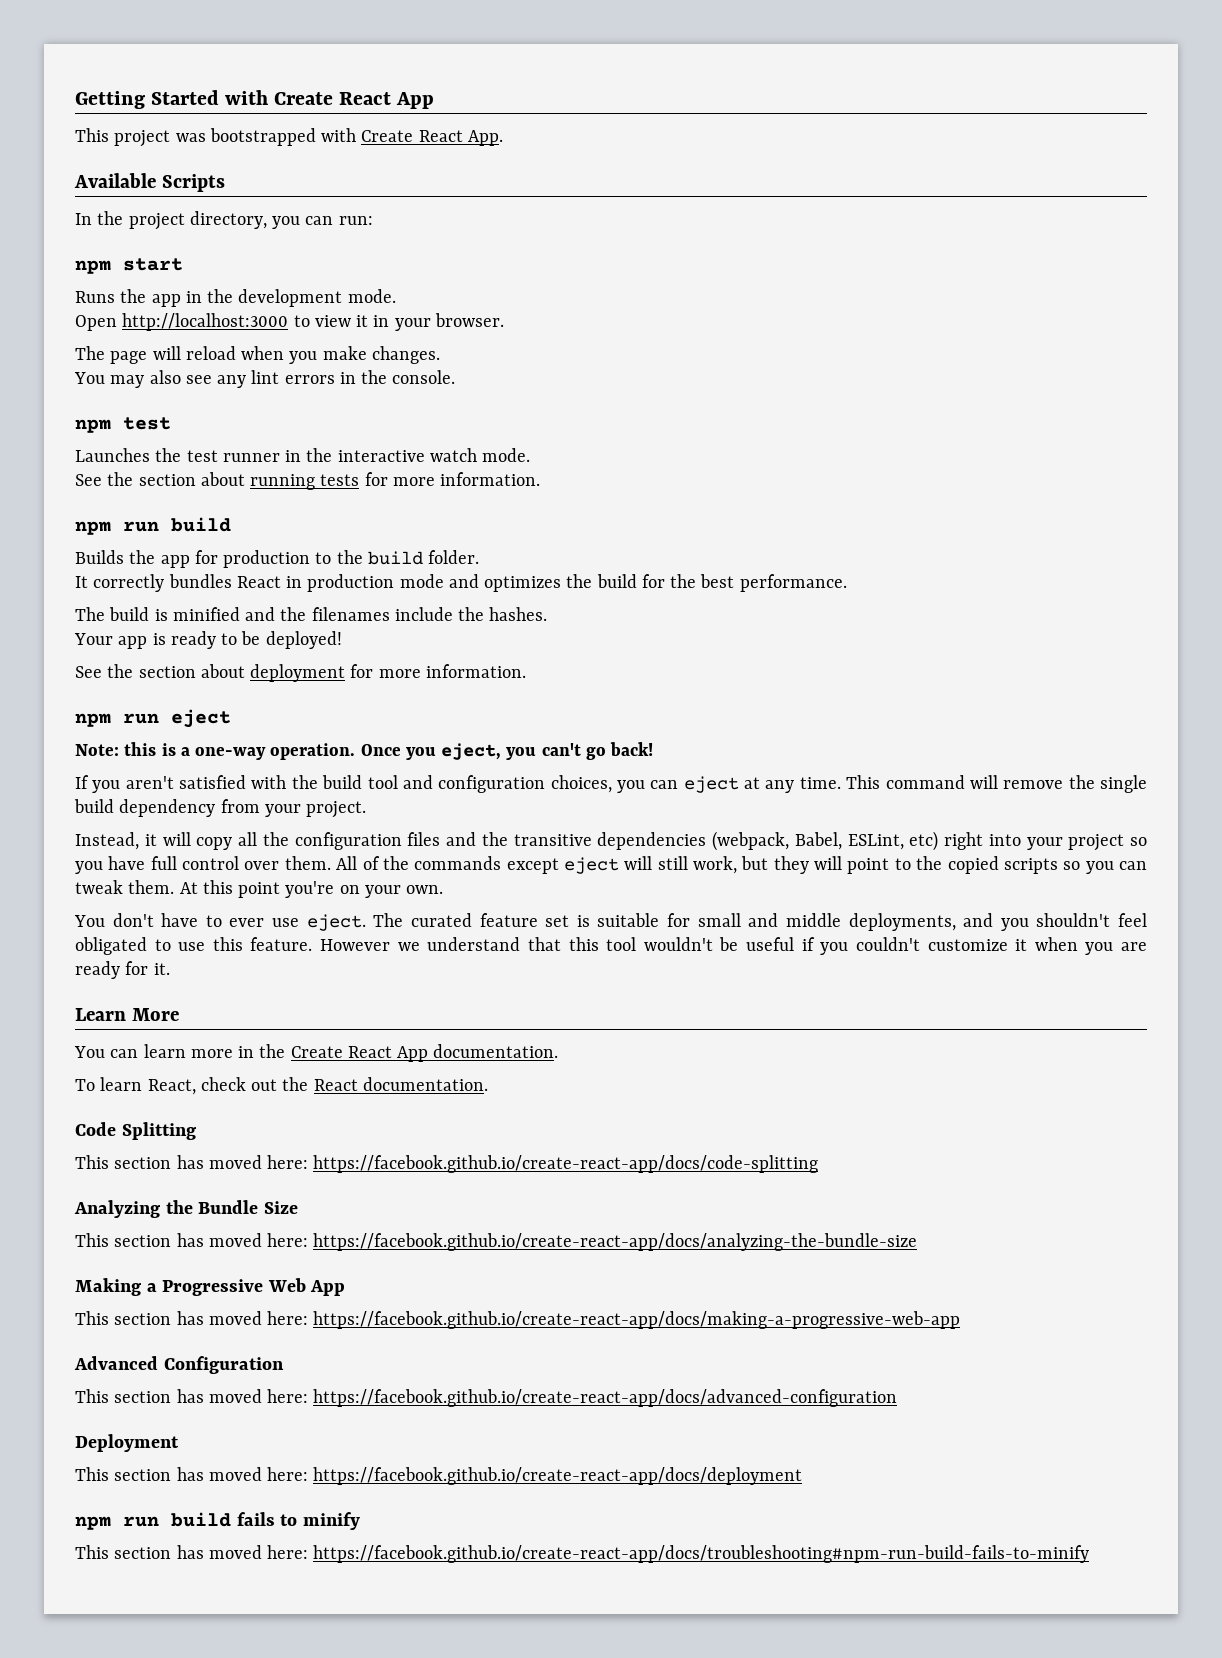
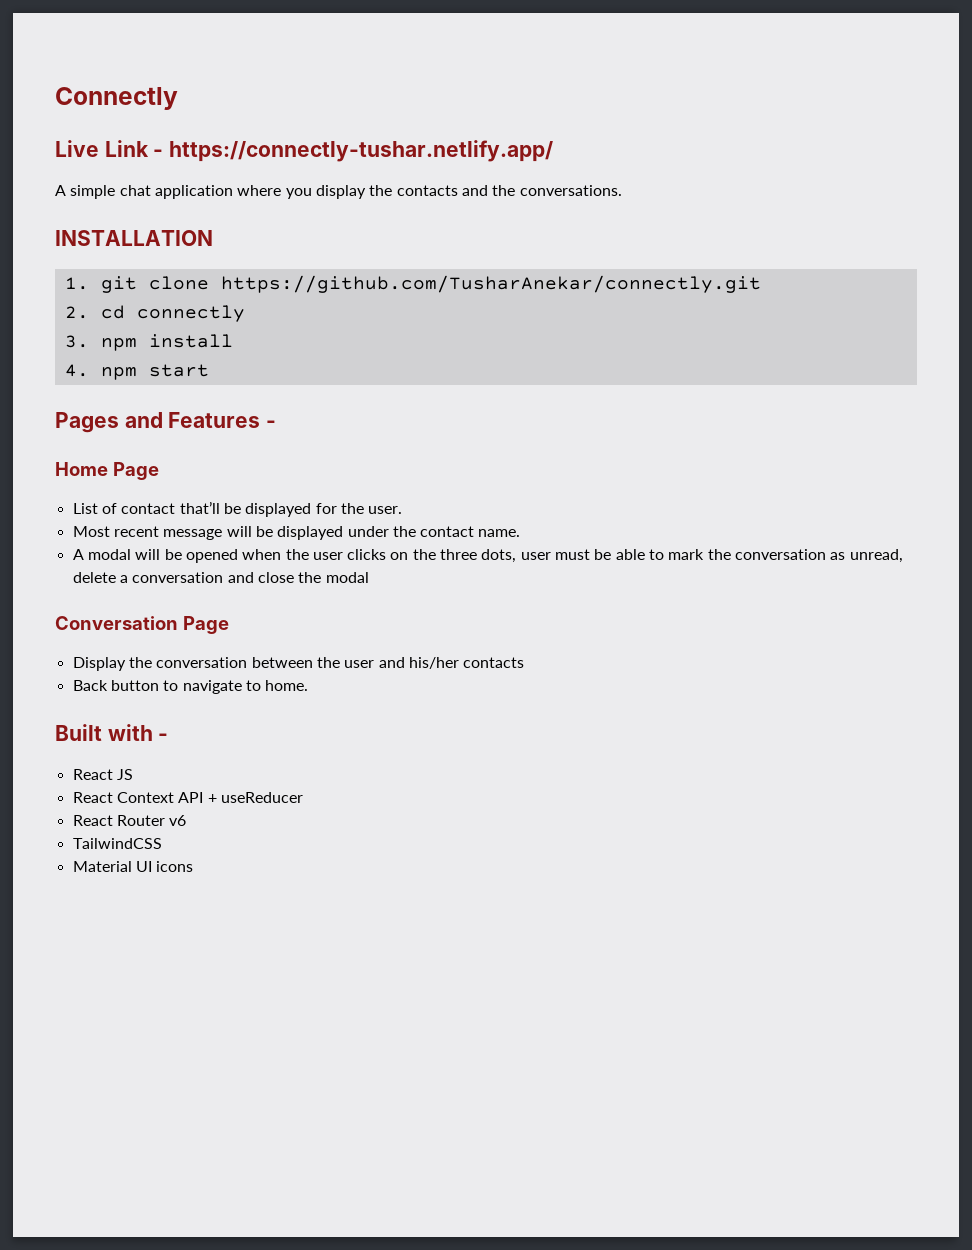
[75,90,435,109] [75,128,503,147] [74,173,225,192] [75,211,373,230] [75,258,183,274] [75,289,396,307] [75,313,504,331] [75,346,440,364] [74,370,456,388] [75,417,171,433] [75,448,531,462] [75,472,541,490] [75,517,231,535] [75,550,480,568] [75,574,847,592] [75,607,548,621] [74,631,342,649] [75,664,526,682] [75,709,231,728] [75,742,654,760] [75,775,1148,793] [74,799,367,818] [75,831,1147,851] [75,856,1148,874] [75,880,444,898] [74,913,1147,931] [75,937,1147,955] [75,961,170,979] [75,1008,179,1021] [74,1044,559,1062] [75,1077,488,1095] [75,1122,196,1140] [75,1155,819,1173] [74,1200,298,1218] [75,1233,918,1251] [75,1278,346,1296] [75,1311,961,1329] [74,1356,284,1374] [75,1389,898,1407] [75,1434,179,1452] [75,1467,803,1485] [75,1512,360,1530] [75,1545,1090,1563] Getting Started with Create React App // This project was bootstrapped with Create React App. // Available Scripts // In the project directory, you can run: // npm start // Runs the app in the development mode. // Open http://localhost:3000 to view it in your browser. // The page will reload when you make changes. // You may also see any lint errors in the console. // npm test // Launches the test runner in the interactive watch mode. // See the section about running tests for more information. // npm run build // Builds the app for production to the build folder. // It correctly bundles React in production mode and optimizes the build for the best performance. // The build is minified and the filenames include the hashes. // Your app is ready to be deployed! // See the section about deployment for more information. // npm run eject // Note: this is a one-way operation. Once you eject, you can't go back! // If you aren't satisfied with the build tool and configuration choices, you can eject at any time. This command will remove the single build dependency from your project. // Instead, it will copy all the configuration files and the transitive dependencies (webpack, Babel, ESLint, etc) right into your project so you have full control over them. All of the commands except eject will still work, but they will point to the copied scripts so you can tweak them. At this point you're on your own. // You don't have to ever use eject. The curated feature set is suitable for small and middle deployments, and you shouldn't feel obligated to use this feature. However we understand that this tool wouldn't be useful if you couldn't customize it when you are ready for it. // Learn More // You can learn more in the Create React App documentation. // To learn React, check out the React documentation. // Code Splitting // This section has moved here: https://facebook.github.io/create-react-app/docs/code-splitting // Analyzing the Bundle Size // This section has moved here: https://facebook.github.io/create-react-app/docs/analyzing-the-bundle-size // Making a Progressive Web App // This section has moved here: https://facebook.github.io/create-react-app/docs/making-a-progressive-web-app // Advanced Configuration // This section has moved here: https://facebook.github.io/create-react-app/docs/advanced-configuration // Deployment // This section has moved here: https://facebook.github.io/create-react-app/docs/deployment // npm run build fails to minify // This section has moved here: https://facebook.github.io/create-react-app/docs/troubleshooting#npm-run-build-fails-to-minify -> [55,87,178,110] [55,140,554,162] [55,185,622,199] [55,230,213,246] [64,275,761,293] [64,305,245,322] [64,334,233,351] [64,364,209,380] [55,412,277,433] [55,462,159,480] [72,501,403,517] [72,526,521,540] [72,549,903,563] [72,572,369,583] [55,616,229,634] [72,657,525,671] [72,680,309,694] [55,724,169,741] [72,769,133,780] [72,792,303,803] [72,815,187,826] [72,838,162,849] [72,861,194,872] Connectly // Live Link - https://connectly-tushar.netlify.app/ // A simple chat application where you display the contacts and the conversations. // INSTALLATION // 1. git clone https://github.com/TusharAnekar/connectly.git // 2. cd connectly // 3. npm install // 4. npm start // Pages and Features - // Home Page // List of contact that’ll be displayed for the user. // Most recent message will be displayed under the contact name. // A modal will be opened when the user clicks on the three dots, user must be able to mark the conversation as unread, delete a conversation and close the modal // Conversation Page // Display the conversation between the user and his/her contacts // Back button to navigate to home. // Built with - // React JS // React Context API + useReducer // React Router v6 // TailwindCSS // Material UI icons

